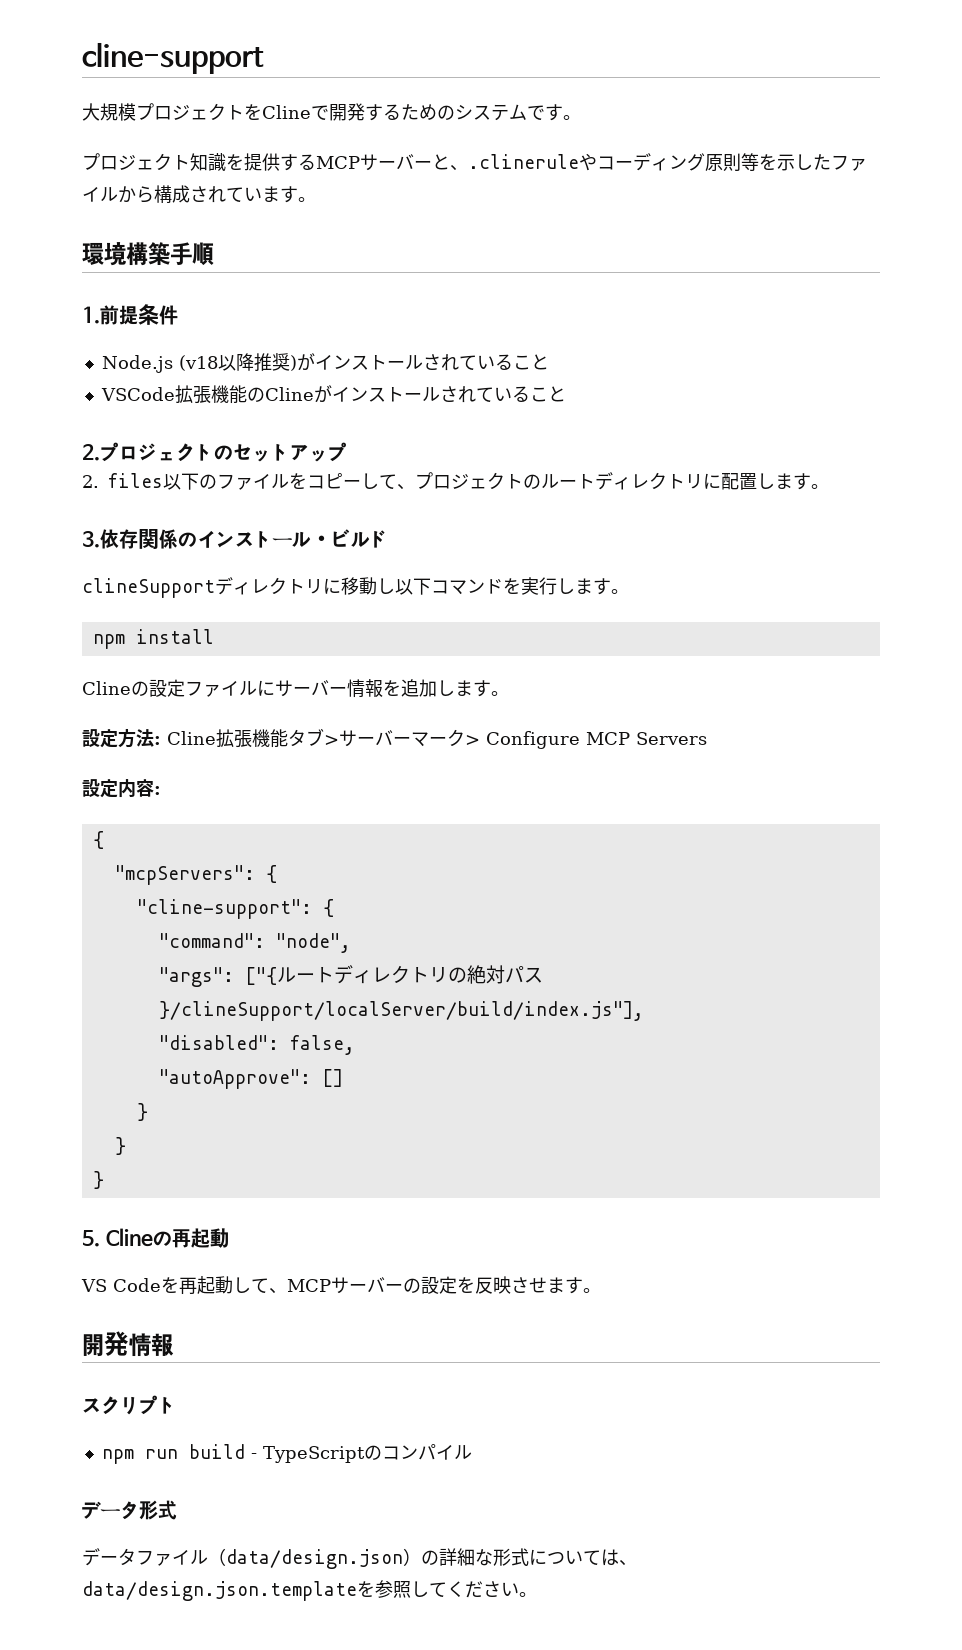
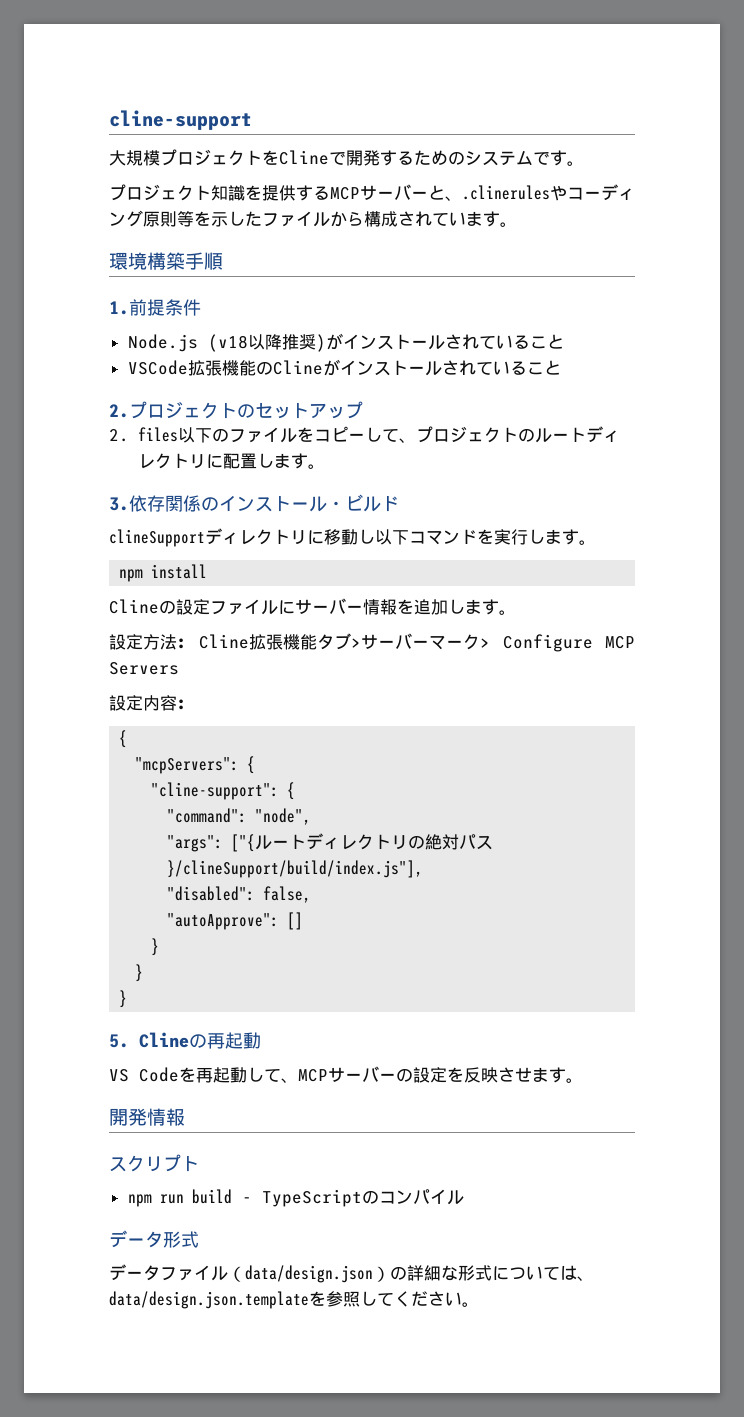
[468,154,579,169] .clinerule -> [462,185,550,200] .clinerules
[158,1001,644,1021] }/clineSupport/localServer/build/index.js"], -> [167,860,424,878] }/clineSupport/build/index.js"],

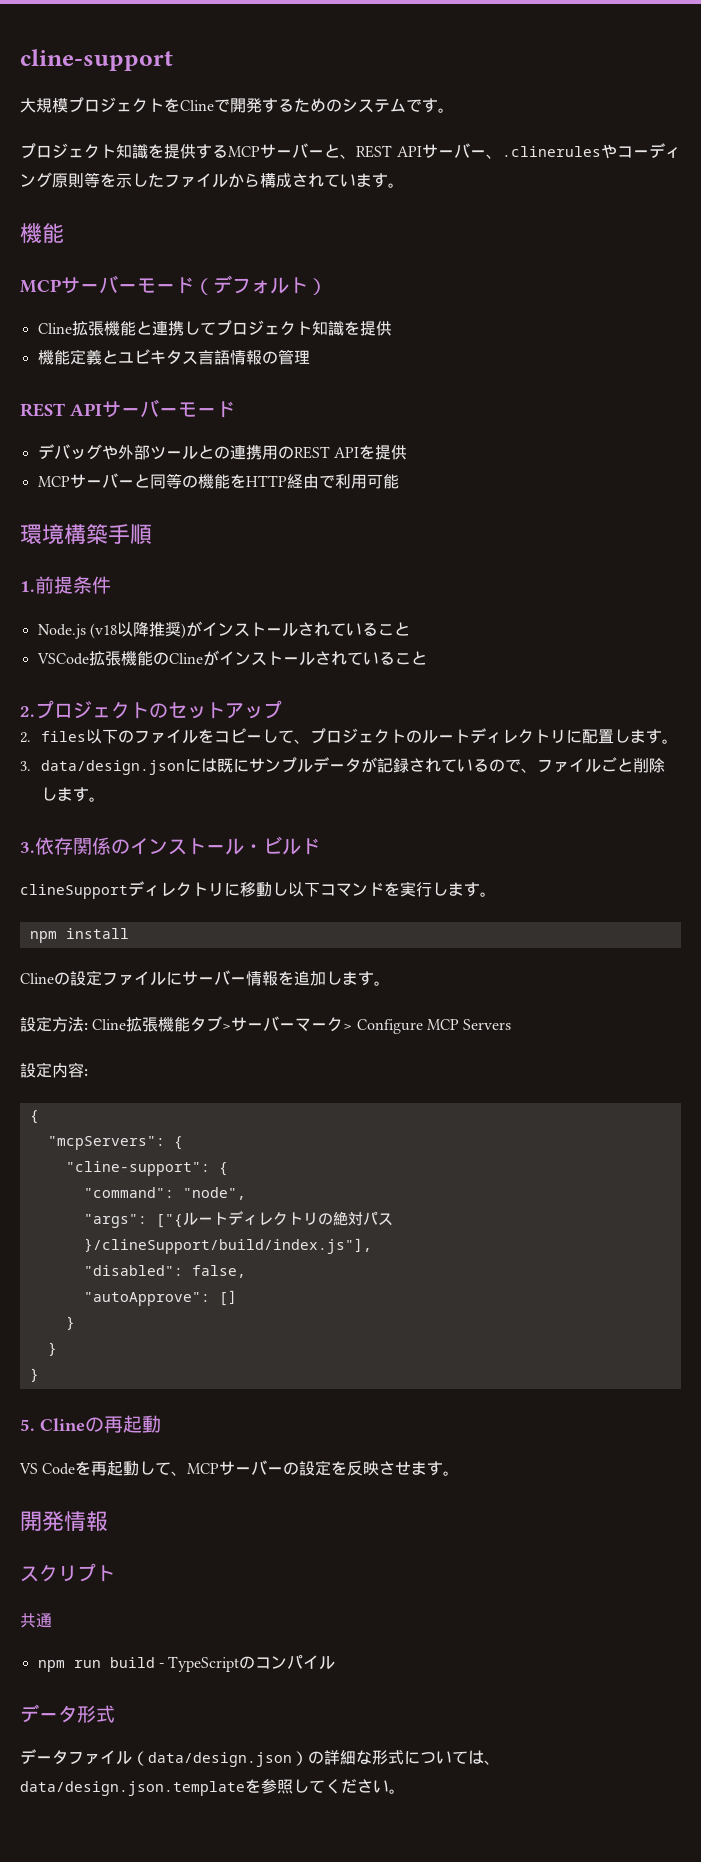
(462, 198) none -> [356,143,502,159] REST APIサーバー、
(517, 224) none -> [20,223,64,243] [20,275,327,295] [37,320,392,336] [37,349,310,365] [20,399,235,418] [37,444,407,460] [37,473,399,489] // 機能 // MCPサーバーモード（デフォルト） // Cline拡張機能と連携してプロジェクト知識を提供 // 機能定義とユビキタス言語情報の管理 // REST APIサーバーモード // デバッグや外部ツールとの連携用のREST APIを提供 // MCPサーバーと同等の機能をHTTP経由で利用可能
(325, 466) none -> [20,757,666,775] [41,787,106,802] // 3. data/design.jsonには既にサンプルデータが記録されているので、ファイルごと削除します。
(199, 1164) none -> [20,1613,52,1628] // 共通

